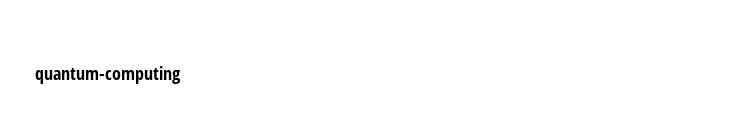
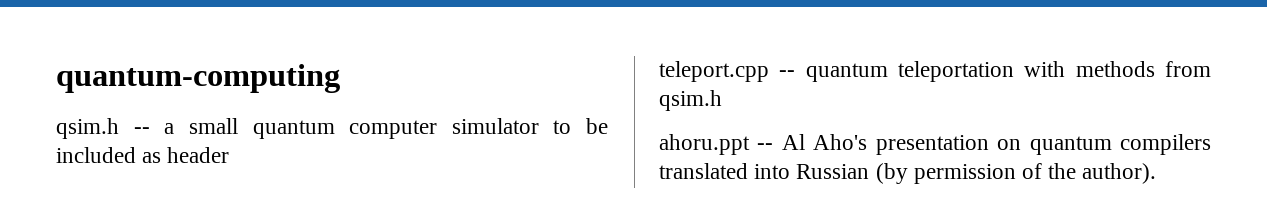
(181, 75) none -> [56,118,608,139] [56,147,230,163] [659,61,1211,82] [659,90,722,111] [659,134,1211,155] [659,163,1157,184] // qsim.h -- a small quantum computer simulator to be included as header // teleport.cpp -- quantum teleportation with methods from qsim.h // ahoru.ppt -- Al Aho's presentation on quantum compilers translated into Russian (by permission of the author).

